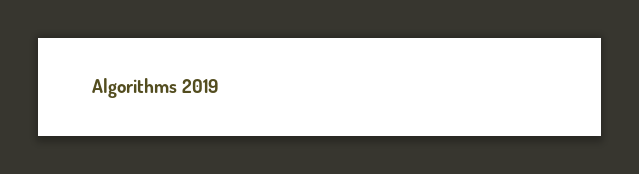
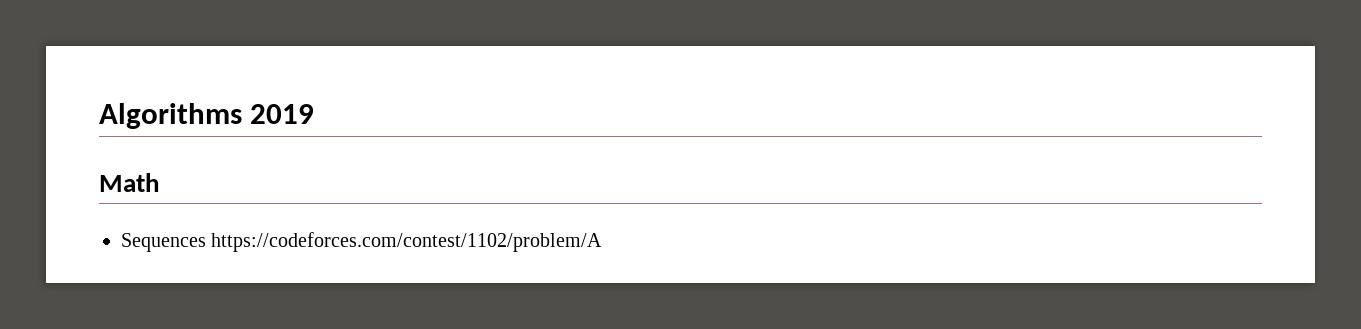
(219, 86) none -> [99,173,159,192] [121,232,603,252] // Math // Sequences https://codeforces.com/contest/1102/problem/A

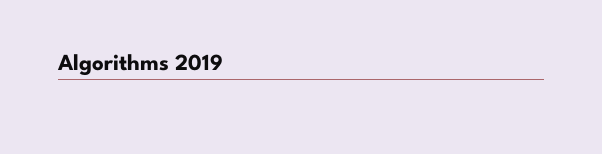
[99,173,159,192] [121,232,603,252] // Math // Sequences https://codeforces.com/contest/1102/problem/A -> (224, 62) none

